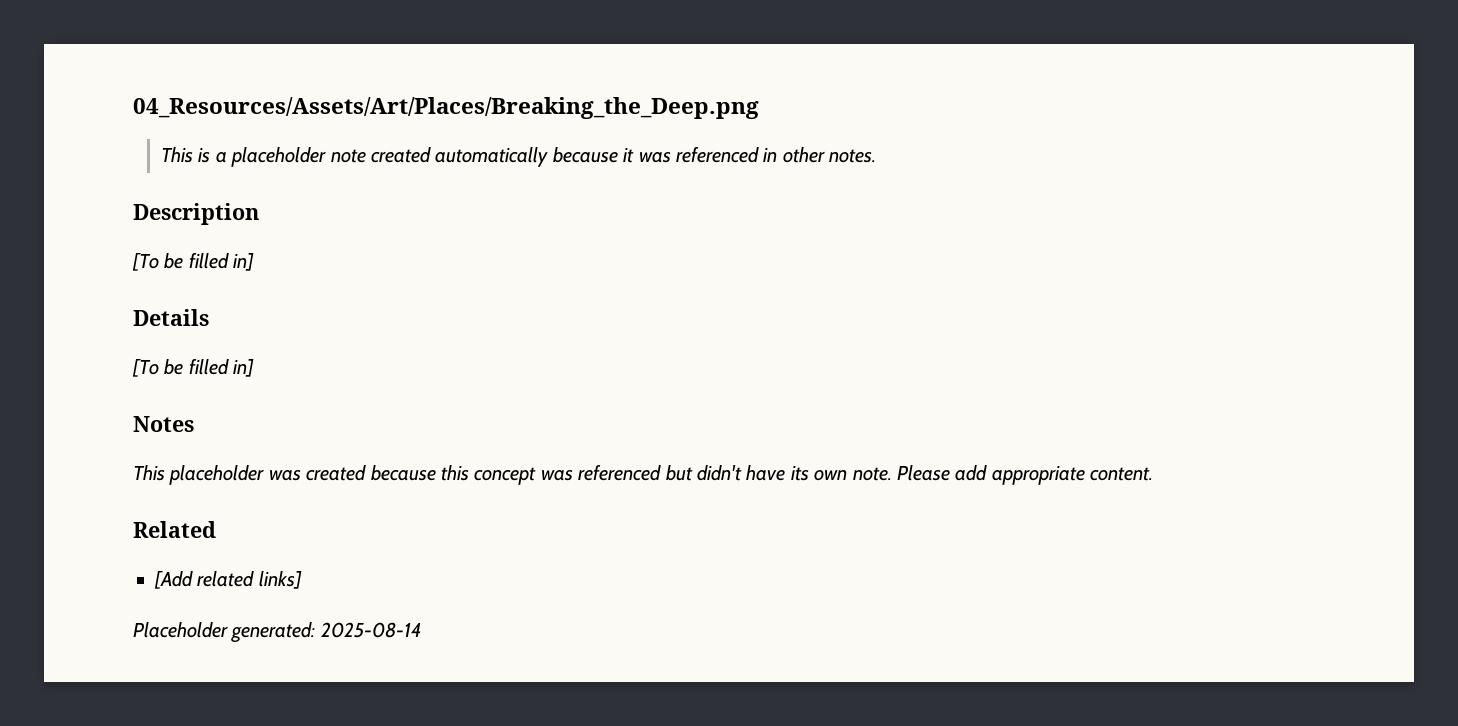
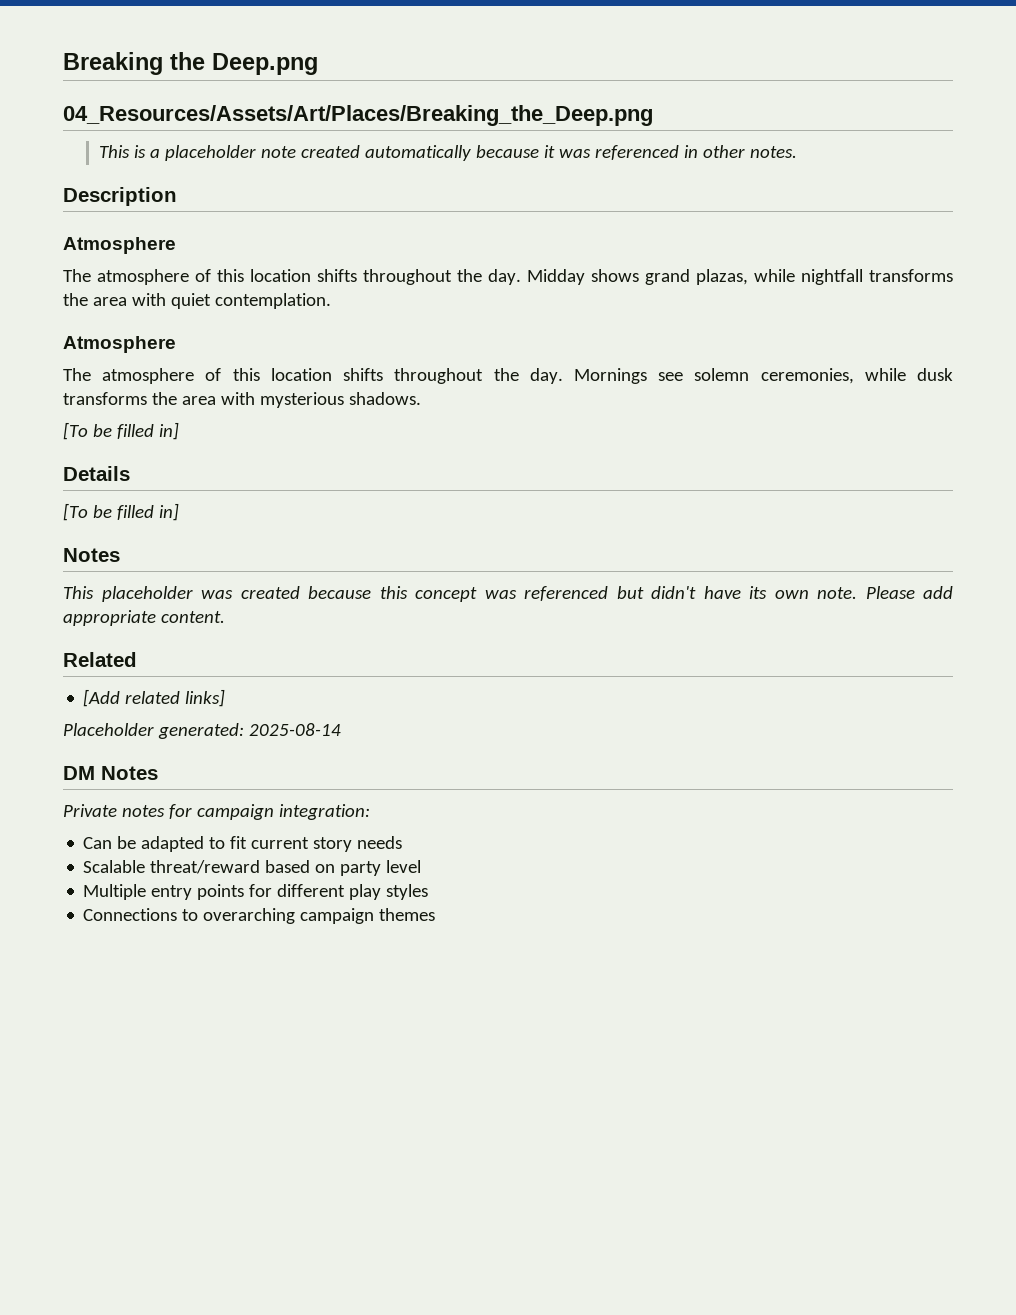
(133, 108) none -> [63,52,318,75] Breaking the Deep.png //
(259, 214) none -> [63,237,176,254] [63,269,953,285] [63,293,331,309] [63,336,176,353] [63,368,953,384] [63,392,421,408] // Atmosphere // The atmosphere of this location shifts throughout the day. Midday shows grand plazas, while nightfall transforms the area with quiet contemplation. // Atmosphere // The atmosphere of this location shifts throughout the day. Mornings see solemn ceremonies, while dusk transforms the area with mysterious shadows.
(422, 630) none -> [63,766,158,780] [63,804,370,820] [83,836,403,852] [83,860,422,876] [83,884,429,900] [83,908,436,924] // DM Notes // Private notes for campaign integration: // Can be adapted to fit current story needs // Scalable threat/reward based on party level // Multiple entry points for different play styles // Connections to overarching campaign themes

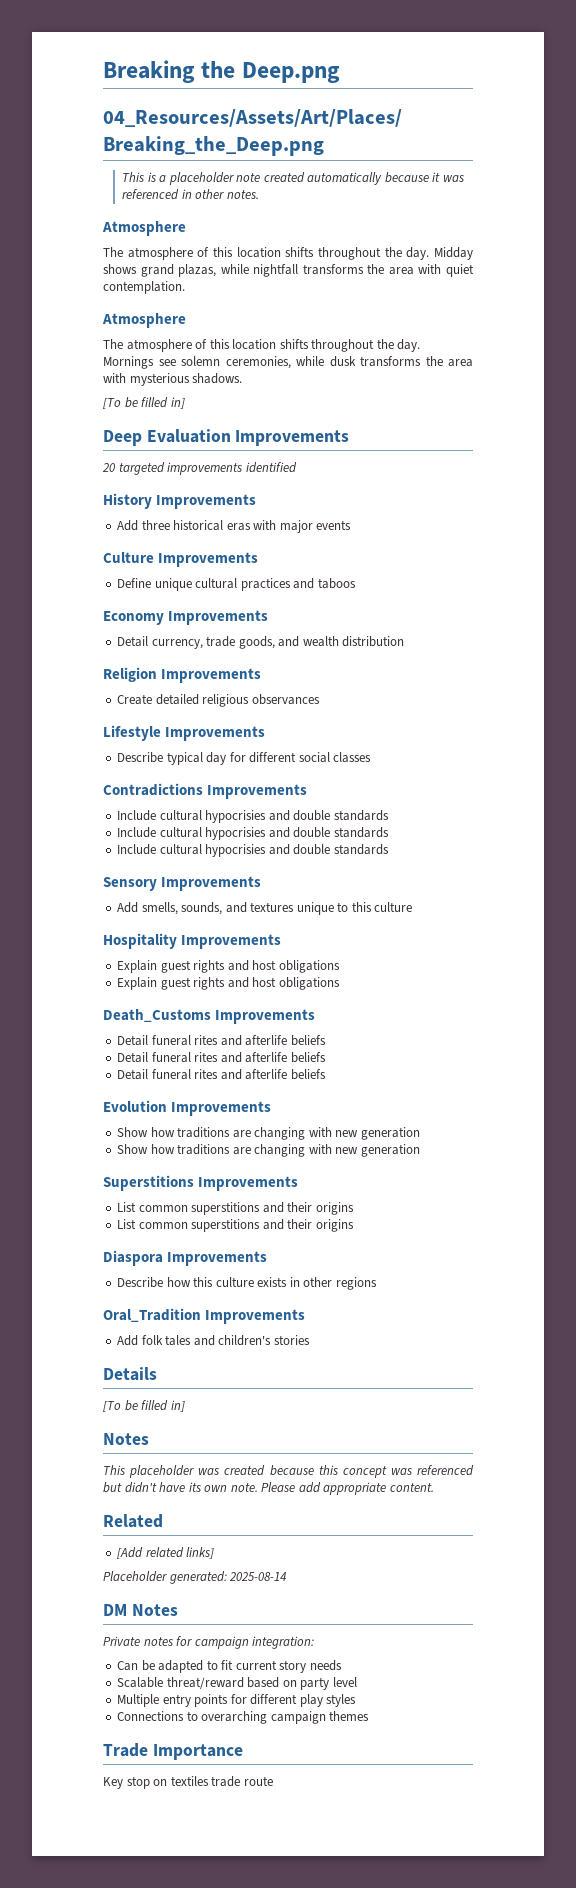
[63,187,177,206] // Description -> (259, 194) none
(179, 431) none -> [103,429,350,446] [102,462,297,475] [103,493,257,509] [117,520,352,533] [103,552,259,567] [117,578,356,591] [103,610,269,625] [117,636,405,649] [103,667,262,683] [117,694,320,707] [103,725,266,741] [117,752,372,765] [103,783,308,799] [117,810,389,823] [117,827,389,840] [117,844,389,857] [103,876,262,891] [117,902,413,915] [103,933,282,949] [117,960,340,973] [117,977,340,990] [103,1009,316,1024] [117,1035,326,1046] [117,1052,326,1063] [117,1069,326,1080] [103,1100,272,1116] [117,1127,420,1140] [117,1144,420,1157] [103,1175,299,1191] [117,1202,354,1215] [117,1219,354,1232] [103,1250,268,1266] [117,1277,377,1290] [103,1308,306,1324] [117,1335,310,1346] // Deep Evaluation Improvements // 20 targeted improvements identified // History Improvements // Add three historical eras with major events // Culture Improvements // Define unique cultural practices and taboos // Economy Improvements // Detail currency, trade goods, and wealth distribution // Religion Improvements // Create detailed religious observances // Lifestyle Improvements // Describe typical day for different social classes // Contradictions Improvements // Include cultural hypocrisies and double standards // Include cultural hypocrisies and double standards // Include cultural hypocrisies and double standards // Sensory Improvements // Add smells, sounds, and textures unique to this culture // Hospitality Improvements // Explain guest rights and host obligations // Explain guest rights and host obligations // Death_Customs Improvements // Detail funeral rites and afterlife beliefs // Detail funeral rites and afterlife beliefs // Detail funeral rites and afterlife beliefs // Evolution Improvements // Show how traditions are changing with new generation // Show how traditions are changing with new generation // Superstitions Improvements // List common superstitions and their origins // List common superstitions and their origins // Diaspora Improvements // Describe how this culture exists in other regions // Oral_Tradition Improvements // Add folk tales and children's stories
(436, 914) none -> [103,1743,243,1760] [103,1776,273,1789] // Trade Importance // Key stop on textiles trade route

